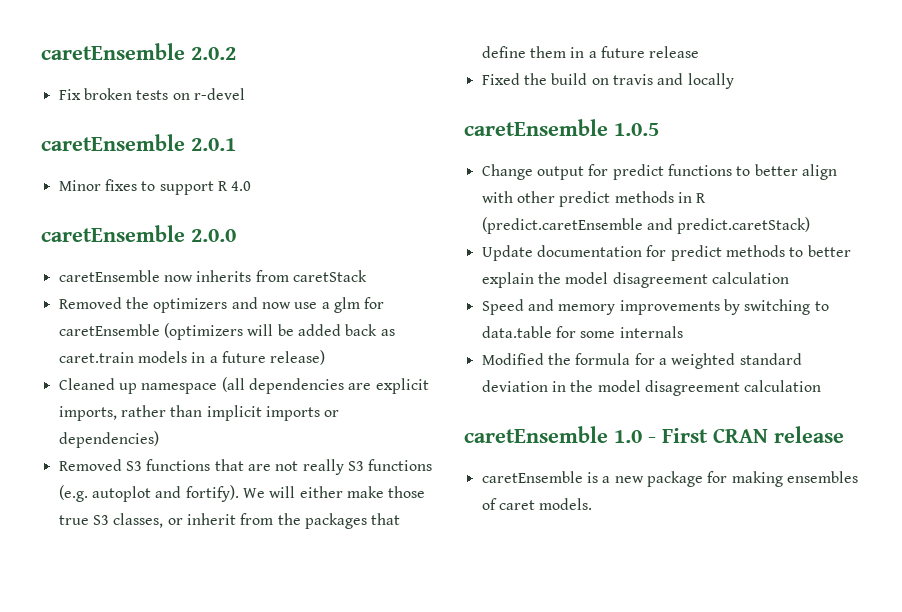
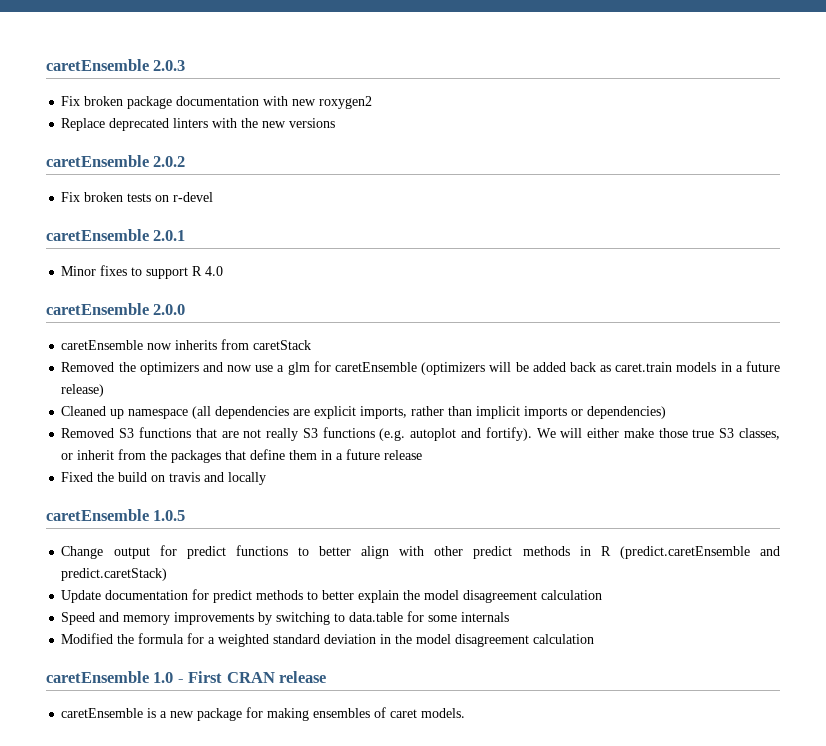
[41,43,185,60] caretEnsemble -> [46,59,186,71] [61,96,373,109] [61,118,336,131] [46,155,149,167] caretEnsemble 2.0.3 // Fix broken package documentation with new roxygen2 // Replace deprecated linters with the new versions // caretEnsemble

